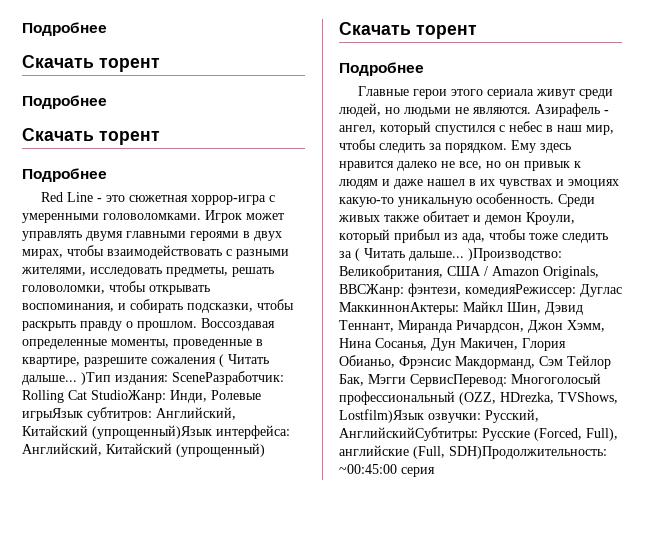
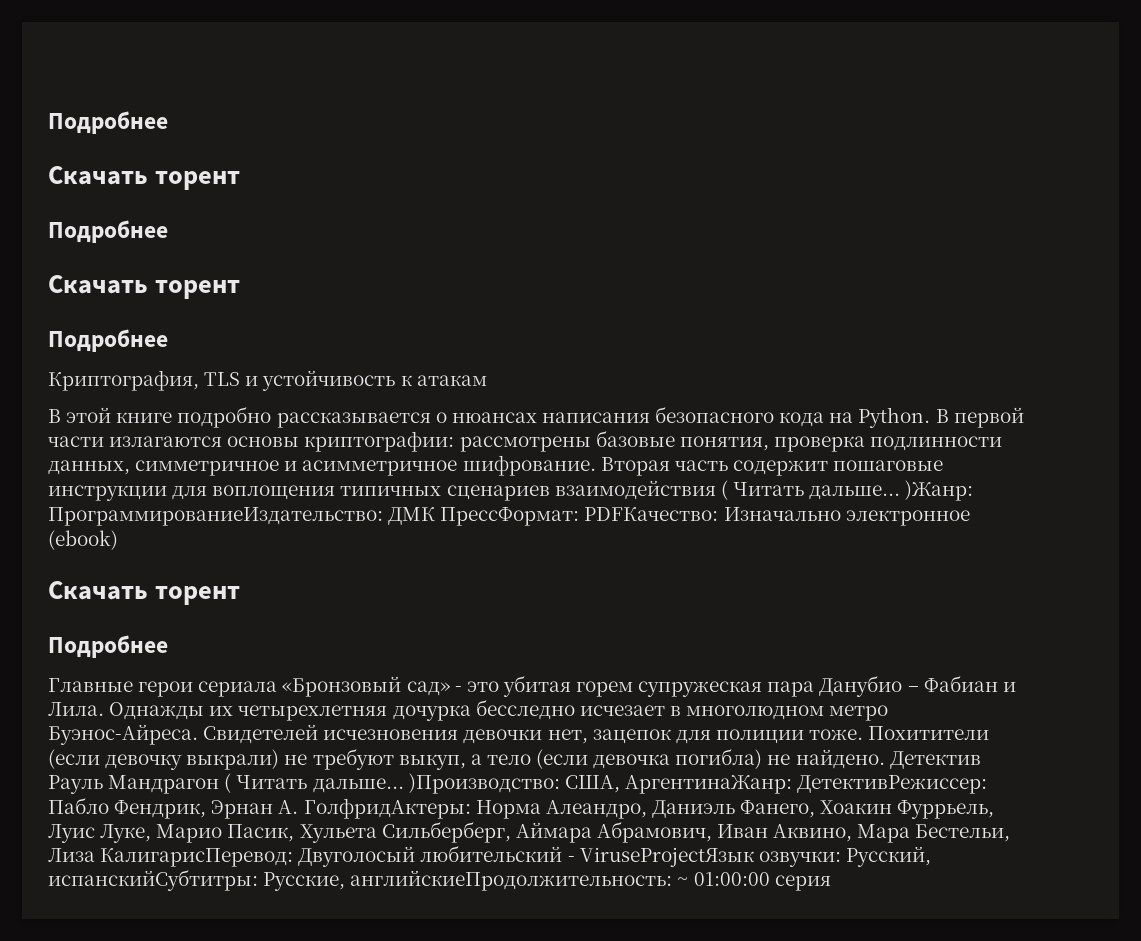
[40,192,275,205] [22,210,284,223] [22,231,282,241] [22,245,289,259] [21,267,274,277] [22,281,210,295] [22,299,294,313] [22,318,275,331] [22,339,263,349] [22,354,269,367] [22,371,284,385] [22,390,261,403] [22,407,236,421] [22,425,290,439] [22,443,265,457] Red Line - это сюжетная хоррор-игра с умеренными головоломками. Игрок может управлять двумя главными героями в двух мирах, чтобы взаимодействовать с разными жителями, исследовать предметы, решать головоломки, чтобы открывать воспоминания, и собирать подсказки, чтобы раскрыть правду о прошлом. Воссоздавая определенные моменты, проведенные в квартире, разрешите сожаления ( Читать дальше... )Тип издания: SceneРазработчик: Rolling Cat StudioЖанр: Инди, Ролевые игрыЯзык субтитров: Английский, Китайский (упрощенный)Язык интерфейса: Английский, Китайский (упрощенный) -> [48,370,487,391] [48,406,1024,428] [48,430,1003,452] [48,455,944,476] [48,480,974,501] [48,507,970,526] [48,530,118,550] Криптография, TLS и устойчивость к атакам // В этой книге подробно рассказывается о нюансах написания безопасного кода на Python. В первой части излагаются основы криптографии: рассмотрены базовые понятия, проверка подлинности данных, симметричное и асимметричное шифрование. Вторая часть содержит пошаговые инструкции для воплощения типичных сценариев взаимодействия ( Читать дальше... )Жанр: ПрограммированиеИздательство: ДМК ПрессФормат: PDFКачество: Изначально электронное (ebook)
[450,89,613,99] [339,103,609,117] [339,121,614,135] [339,139,571,153] [339,161,581,171] [339,179,619,189] [339,193,595,207] [338,211,575,225] [339,229,608,243] [339,248,562,261] [339,265,599,279] [339,283,622,297] [339,301,583,315] [339,320,605,333] [339,338,566,351] [339,355,611,369] [339,373,601,387] [339,391,618,405] [339,409,539,423] [339,427,618,441] [339,445,607,459] [339,464,397,474] этого сериала живут среди людей, но людьми не являются. Азирафель - ангел, который спустился с небес в наш мир, чтобы следить за порядком. Ему здесь нравится далеко не все, но он привык к людям и даже нашел в их чувствах и эмоциях какую-то уникальную особенность. Среди живых также обитает и демон Кроули, который прибыл из ада, чтобы тоже следить за ( Читать дальше... )Производство: Великобритания, США / Amazon Originals, BBCЖанр: фэнтези, комедияРежиссер: Дуглас МаккиннонАктеры: Майкл Шин, Дэвид Теннант, Миранда Ричардсон, Джон Хэмм, Нина Сосанья, Дун Макичен, Глория Обианьо, Фрэнсис Макдорманд, Сэм Тейлор Бак, Мэгги СервисПеревод: Многоголосый профессиональный (OZZ, HDrezka, TVShows, Lostfilm)Язык озвучки: Русский, АнглийскийСубтитры: Русские (Forced, Full), английские (Full, SDH)Продолжительность: ~00:45:00 -> [198,675,1016,697] [48,699,889,721] [48,724,990,745] [48,748,981,770] [48,773,988,794] [48,797,995,819] [48,821,1011,843] [48,845,931,867] [48,869,770,891] сериала «Бронзовый сад» - это убитая горем супружеская пара Данубио – Фабиан и Лила. Однажды их четырехлетняя дочурка бесследно исчезает в многолюдном метро Буэнос-Айреса. Свидетелей исчезновения девочки нет, зацепок для полиции тоже. Похитители (если девочку выкрали) не требуют выкуп, а тело (если девочка погибла) не найдено. Детектив Рауль Мандрагон ( Читать дальше... )Производство: США, АргентинаЖанр: ДетективРежиссер: Пабло Фендрик, Эрнан А. ГолфридАктеры: Норма Алеандро, Даниэль Фанего, Хоакин Фуррьель, Луис Луке, Марио Пасик, Хульета Сильберберг, Аймара Абрамович, Иван Аквино, Мара Бестельи, Лиза КалигарисПеревод: Двуголосый любительский - ViruseProjectЯзык озвучки: Русский, испанскийСубтитры: Русские, английскиеПродолжительность: ~ 01:00:00

